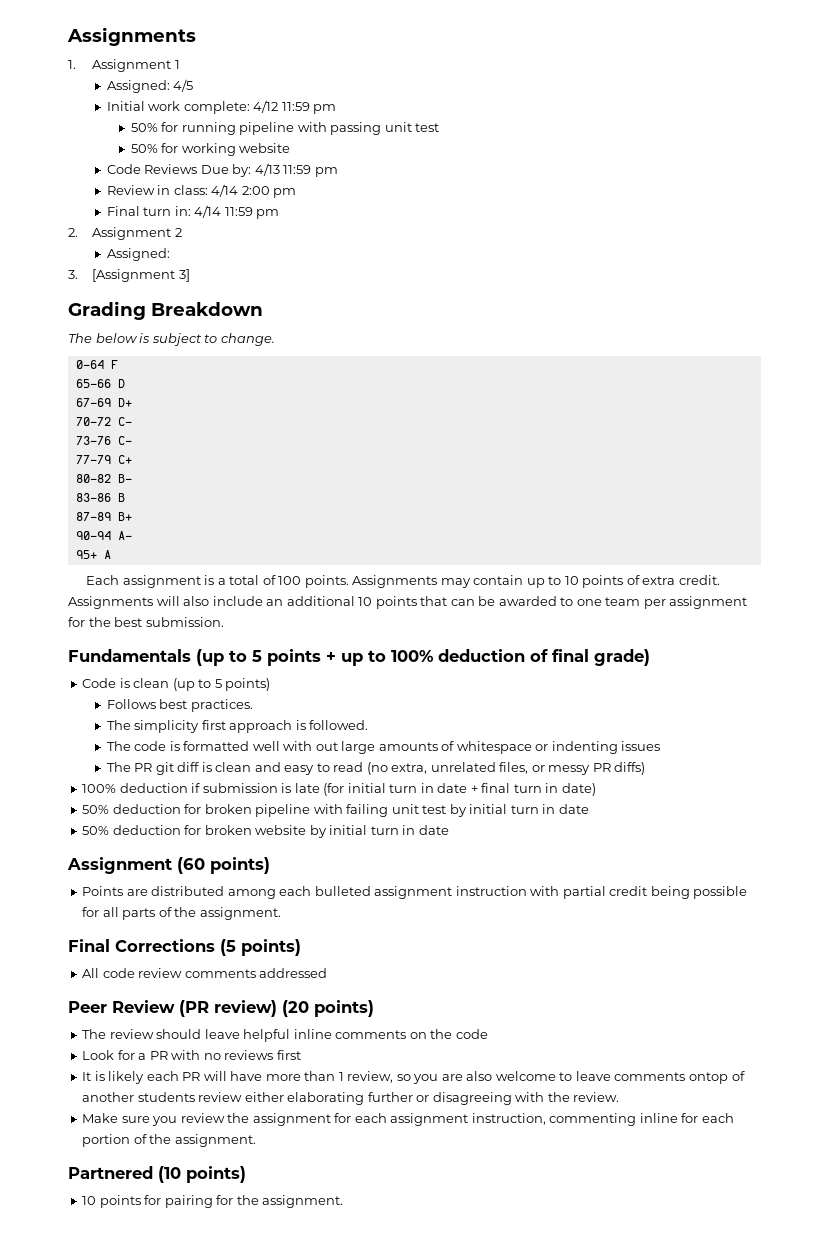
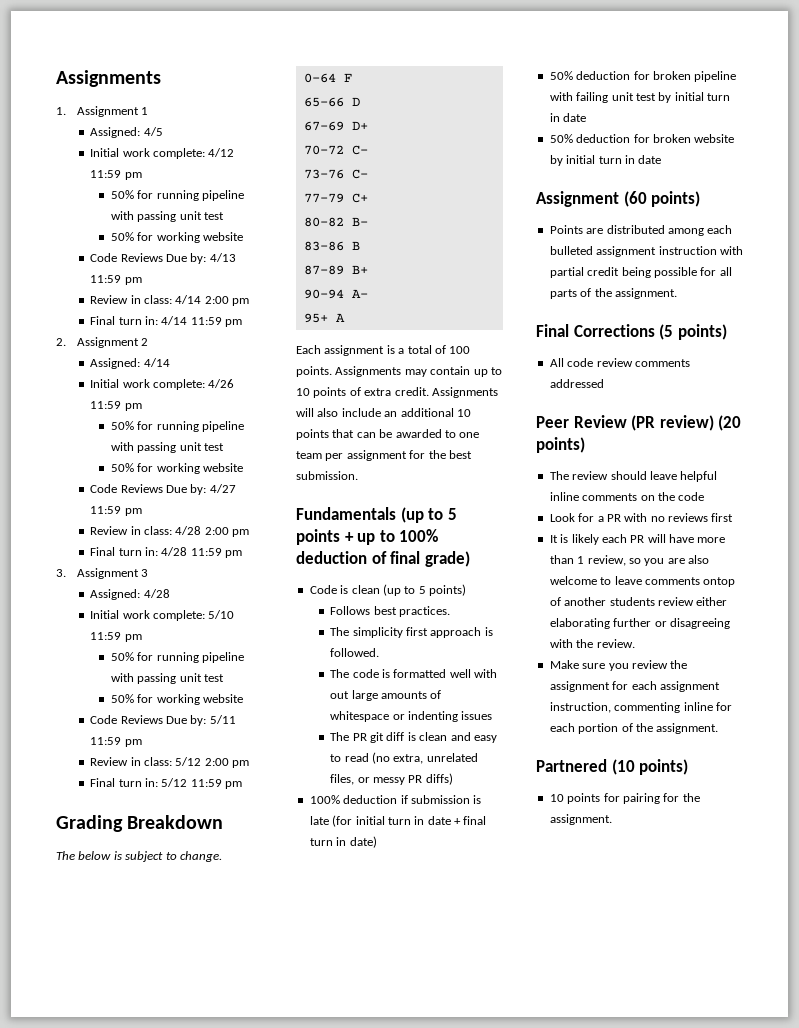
[68,269,190,282] // 3. [Assignment 3] -> [143,358,170,367] [90,379,235,390] [90,401,142,411] [110,421,244,432] [110,442,224,453] [110,463,243,474] [90,484,236,495] [90,506,142,516] [90,526,250,537] [90,547,243,558] [56,568,148,579] [90,589,170,600] [90,610,235,621] [90,632,142,642] [110,652,244,663] [110,673,224,684] [110,694,243,705] [90,715,236,726] [90,737,142,747] [90,757,250,768] [90,778,243,789] 4/14 // Initial work complete: 4/26 11:59 pm // 50% for running pipeline with passing unit test // 50% for working website // Code Reviews Due by: 4/27 11:59 pm // Review in class: 4/28 2:00 pm // Final turn in: 4/28 11:59 pm // 3. Assignment 3 // Assigned: 4/28 // Initial work complete: 5/10 11:59 pm // 50% for running pipeline with passing unit test // 50% for working website // Code Reviews Due by: 5/11 11:59 pm // Review in class: 5/12 2:00 pm // Final turn in: 5/12 11:59 pm

